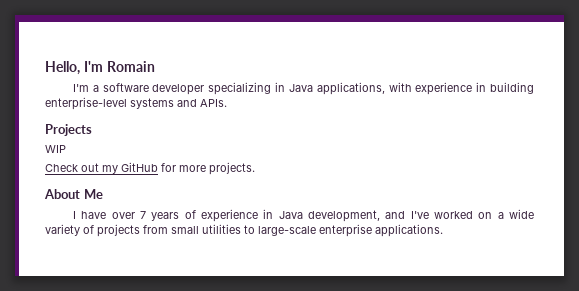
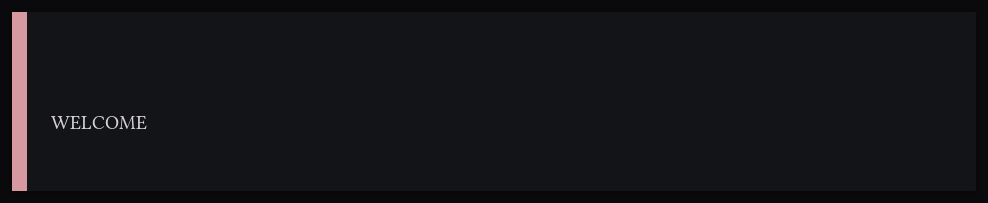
[45,61,155,75] [73,82,535,95] [45,97,227,110] [45,124,92,136] [45,145,66,153] [45,162,255,175] [44,189,103,199] [73,209,534,222] [45,224,443,237] Hello, I'm Romain // I'm a software developer specializing in Java applications, with experience in building enterprise-level systems and APIs. // Projects // WIP // Check out my GitHub for more projects. // About Me // I have over 7 years of experience in Java development, and I've worked on a wide variety of projects from small utilities to large-scale enterprise applications. -> [51,115,147,130] WELCOME

